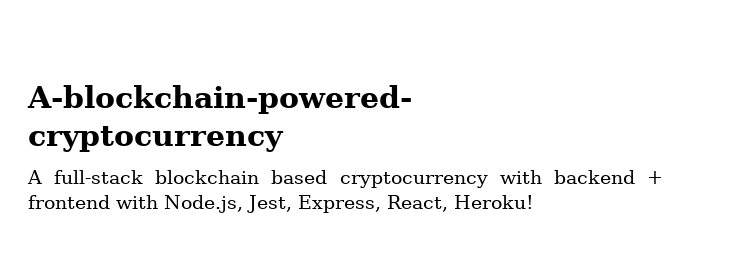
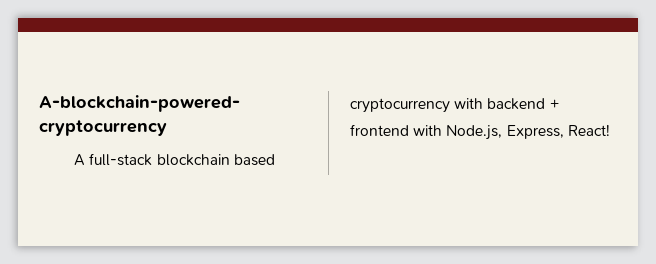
[247,195,534,213] Jest, Express, React, Heroku! -> [506,124,610,139] Express, React!

